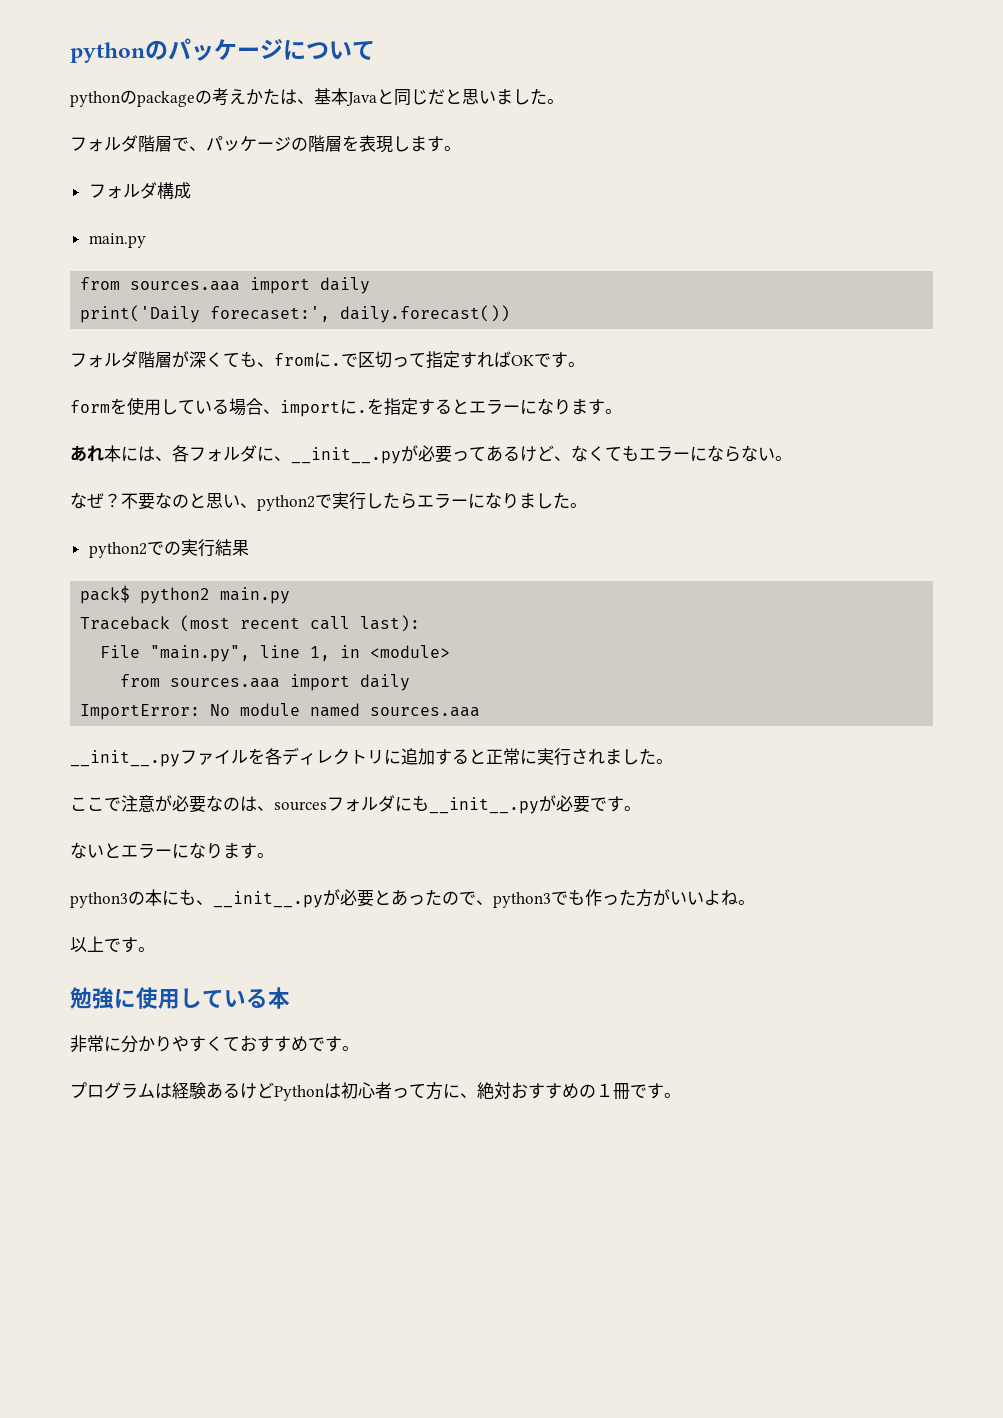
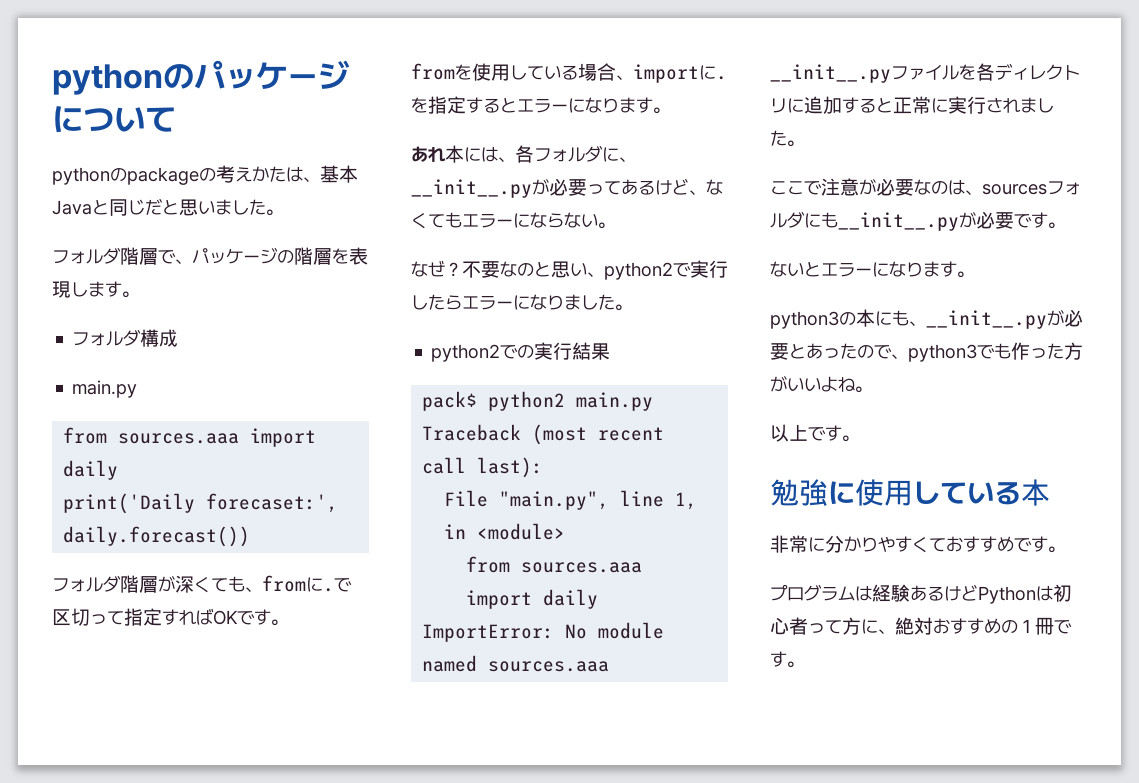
[70,400,110,413] form -> [411,63,455,80] from

